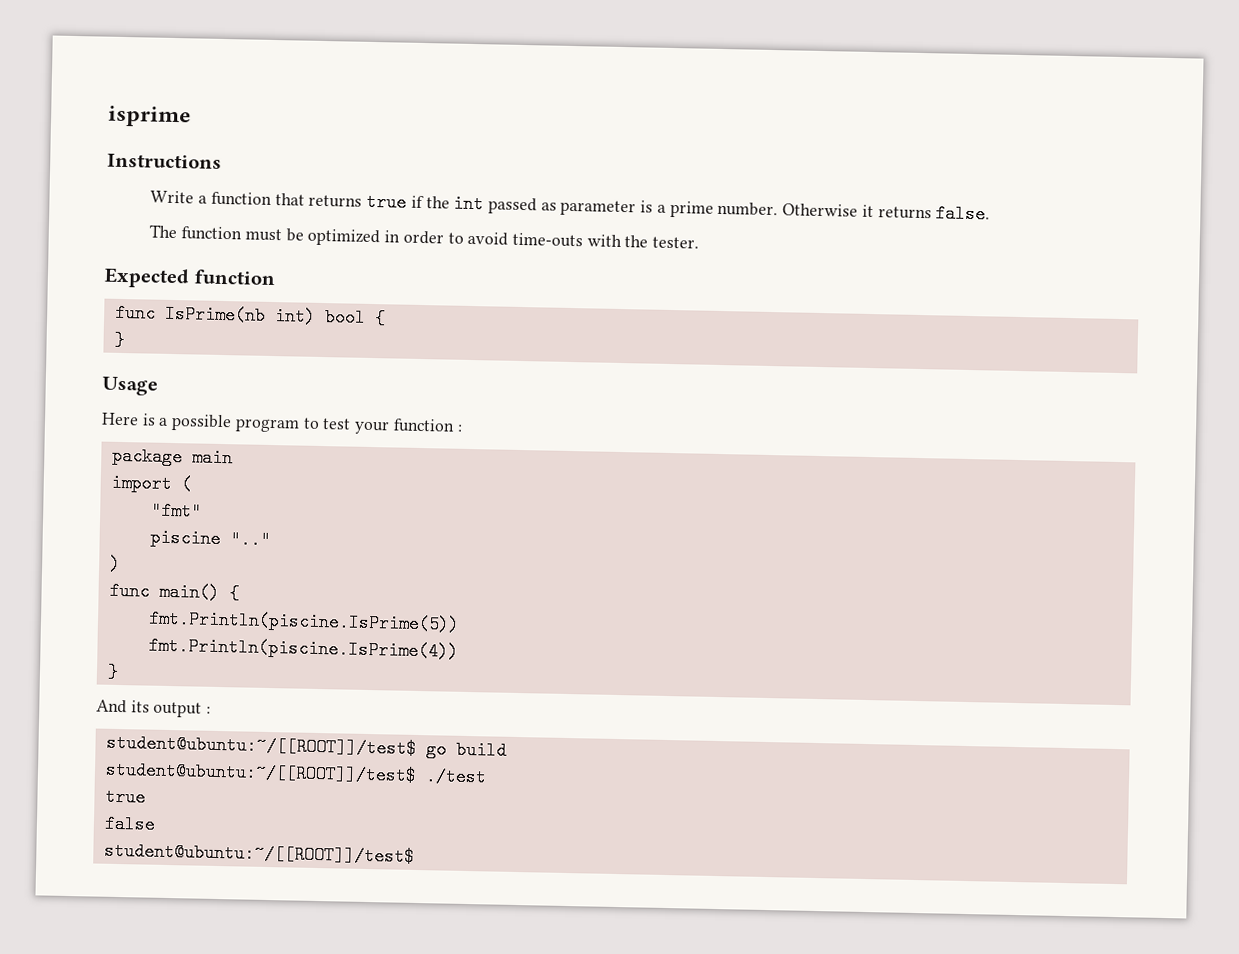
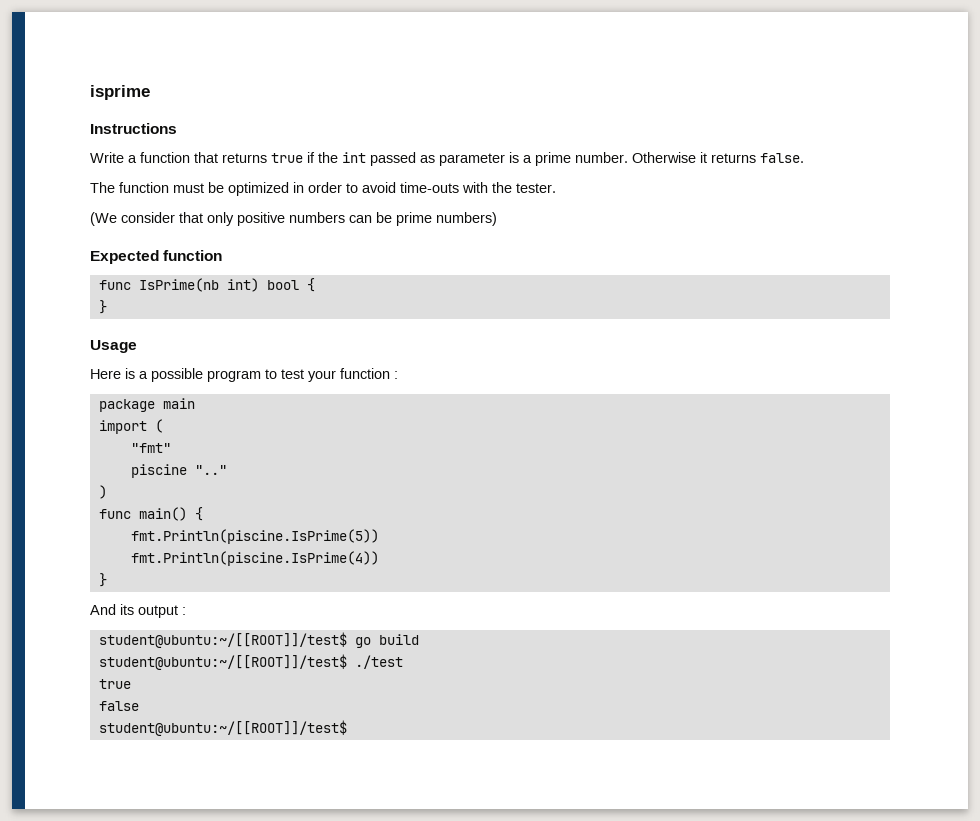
(700, 242) none -> [90,212,497,226] // (We consider that only positive numbers can be prime numbers)

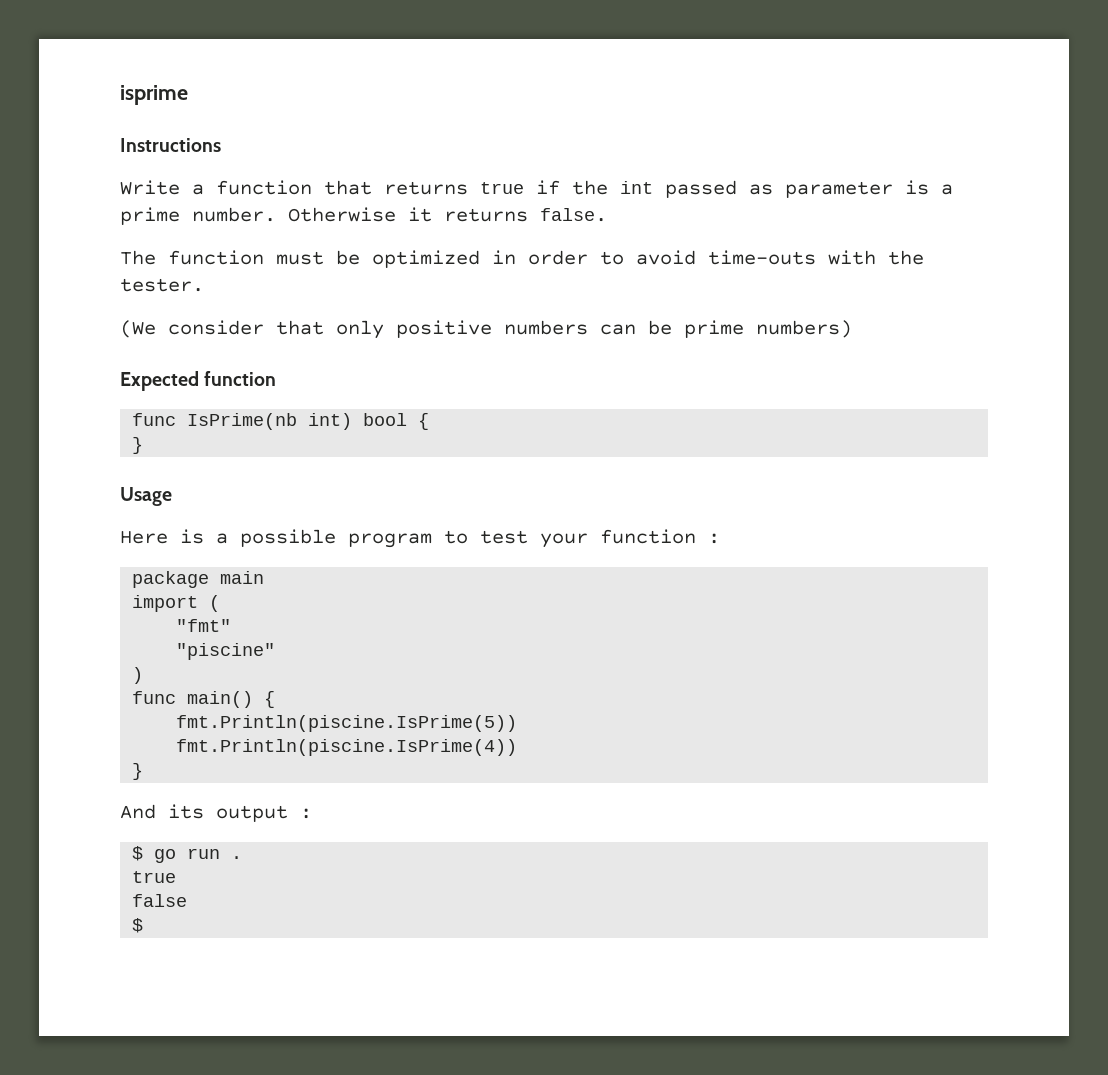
[130,464,227,478] piscine ".." -> [176,643,276,660] "piscine"
[98,632,419,648] [98,654,403,670] student@ubuntu:~/[[ROOT]]/test$ go build // student@ubuntu:~/[[ROOT]]/test$ ./test -> [132,846,243,863] $ go run .
[98,720,347,736] student@ubuntu:~/[[ROOT]]/test$ -> [132,918,144,933] $

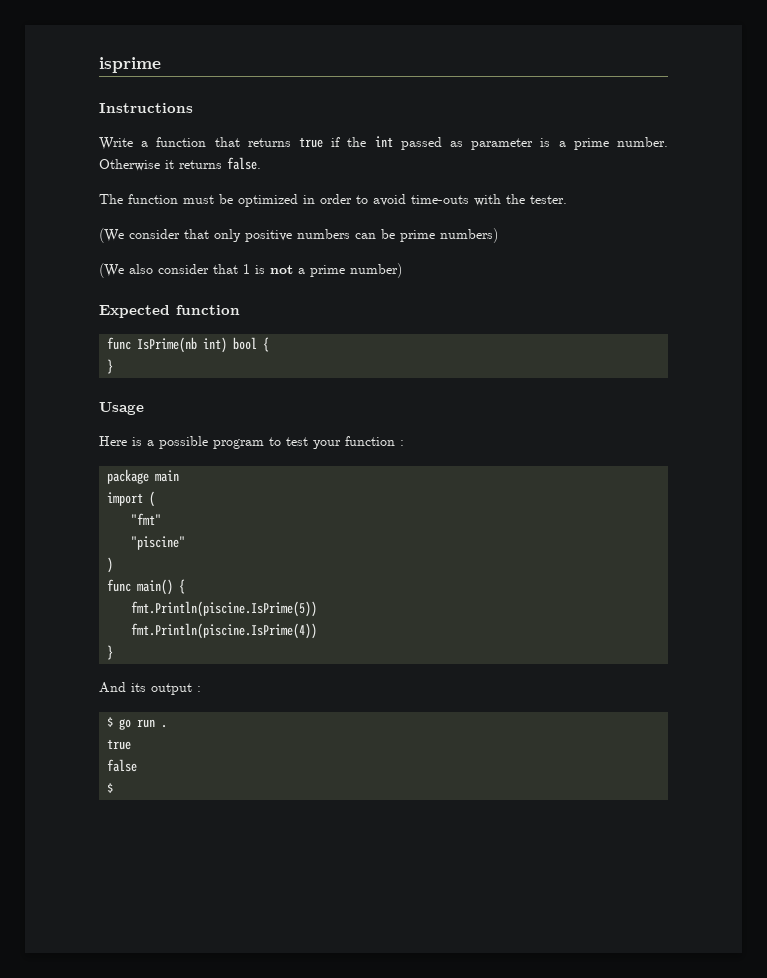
(852, 329) none -> [99,263,402,278] // (We also consider that 1 is not a prime number)

